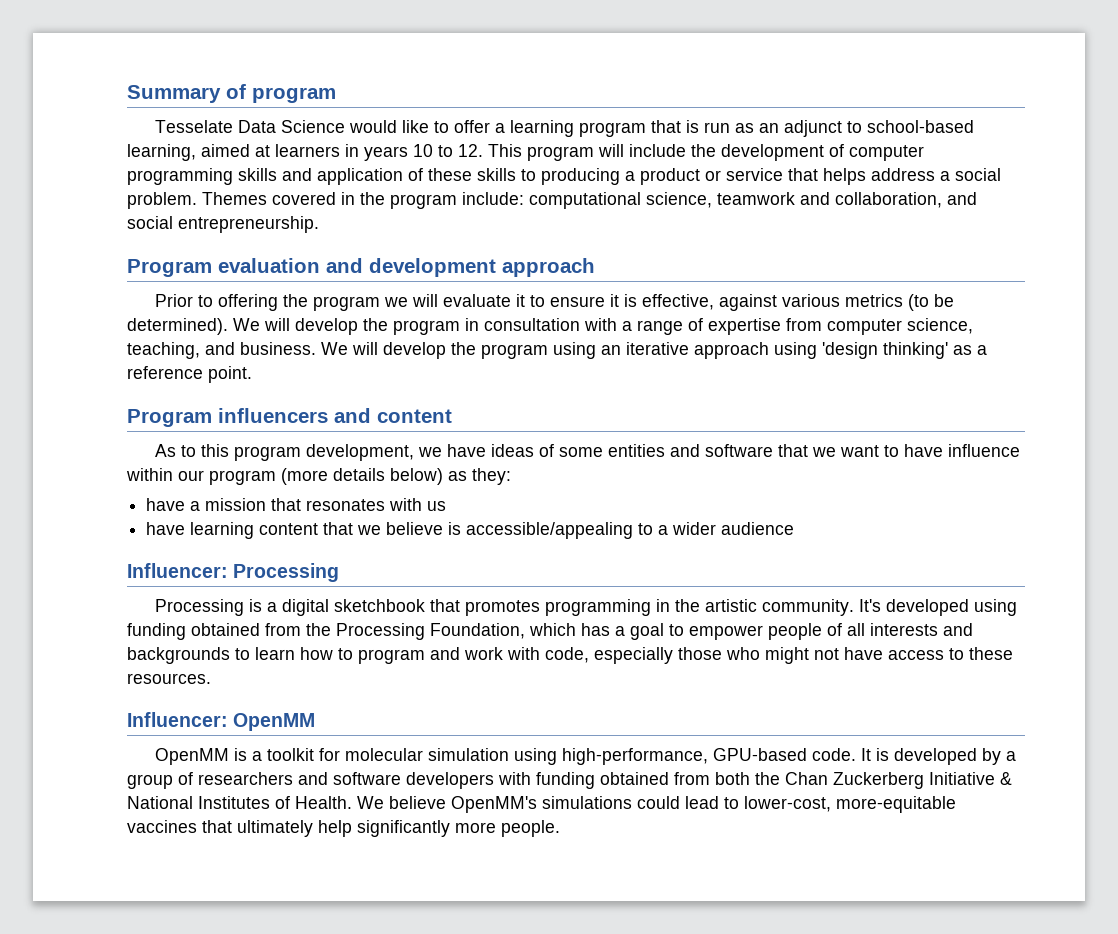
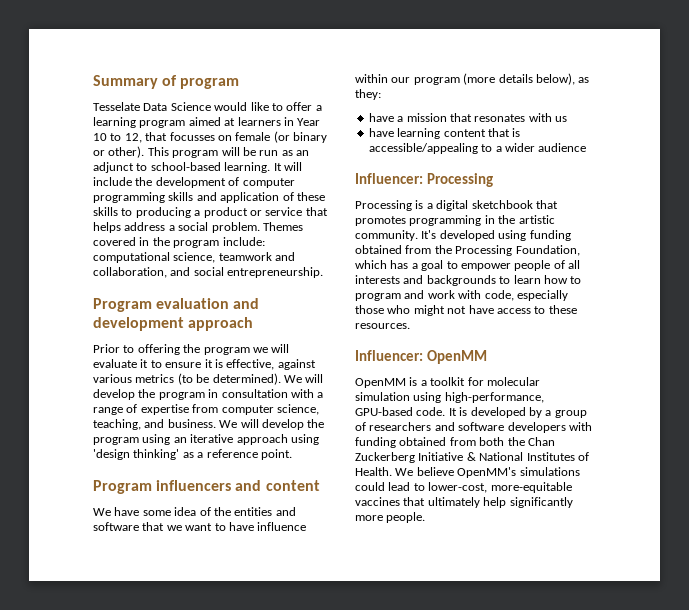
[650,120,699,133] that is -> [188,117,321,126] [93,131,327,143] [93,146,256,158] aimed at learners in Year 10 to 12, that focusses on female (or binary or other). This program will be
[127,144,594,161] learning, aimed at learners in years 10 to 12. This program -> [224,162,282,173] learning. It
[154,444,603,461] As to this program development, we have ideas of some -> [93,507,231,516] We have some idea of the
[390,468,443,485] below) -> [535,73,575,85] below),
[357,522,444,535] we believe -> (510, 132) none

